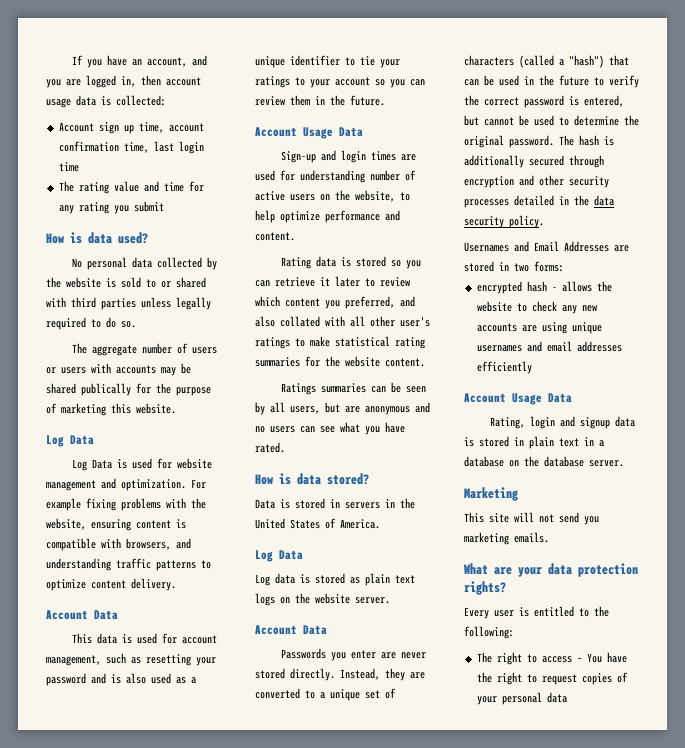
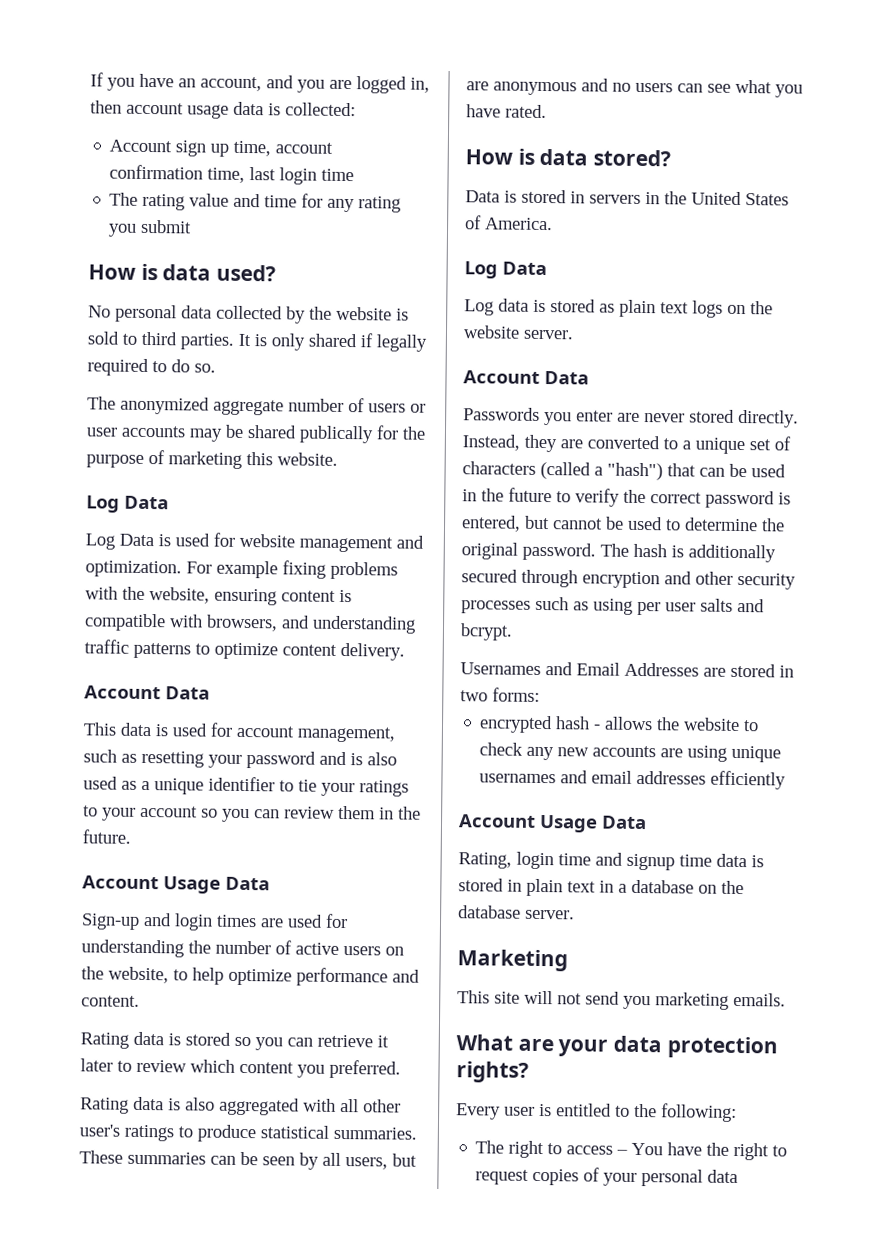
[161,277,206,288] [46,297,171,310] or shared with third parties unless -> [141,331,373,351] third parties. It is only shared if
(88, 348) none -> [120,396,210,415] anonymized
[61,363,111,374] users with -> [86,427,118,437] user
(365, 176) none -> [188,940,211,954] the
[345,296,415,309] [255,316,320,327] preferred, and also collated -> [329,1059,401,1079] [80,1096,300,1116] preferred. // Rating data is also aggregated
[310,336,425,349] [255,356,425,367] [281,383,317,395] make statistical rating summaries for the website content. // Ratings -> [197,1124,417,1143] [79,1150,123,1164] produce statistical summaries. These
[514,195,614,206] [464,215,544,228] detailed in the data security policy. -> [535,596,765,616] [460,623,513,641] such as using per user salts and bcrypt.
(556, 422) none -> [558,853,591,866] time
(611, 423) none -> [679,854,712,867] time

